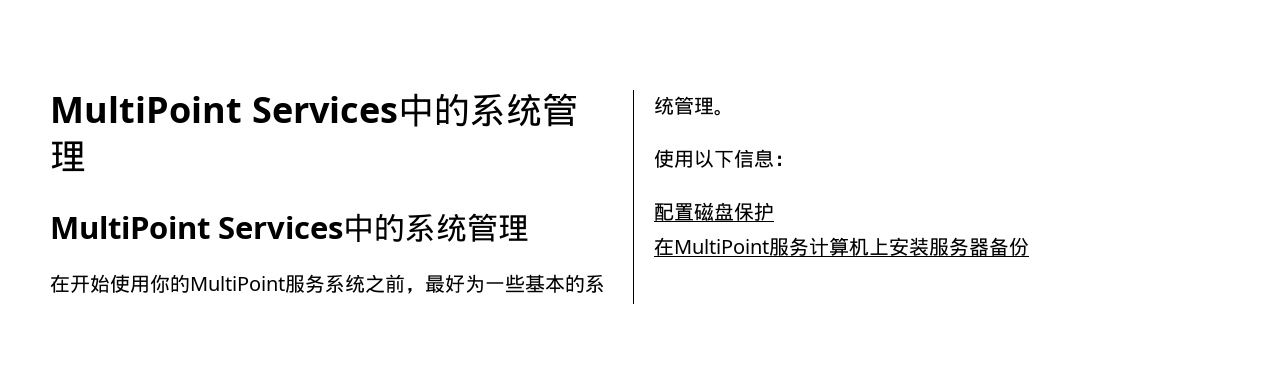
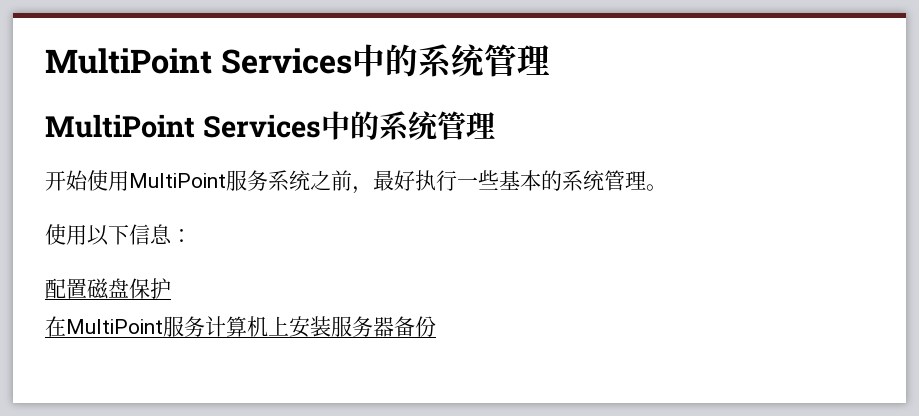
[50,274,70,293] 在 -> (495, 125) none
[150,274,190,293] 你的 -> (129, 181) none
[465,274,485,293] 为 -> [415,170,457,191] 执行

